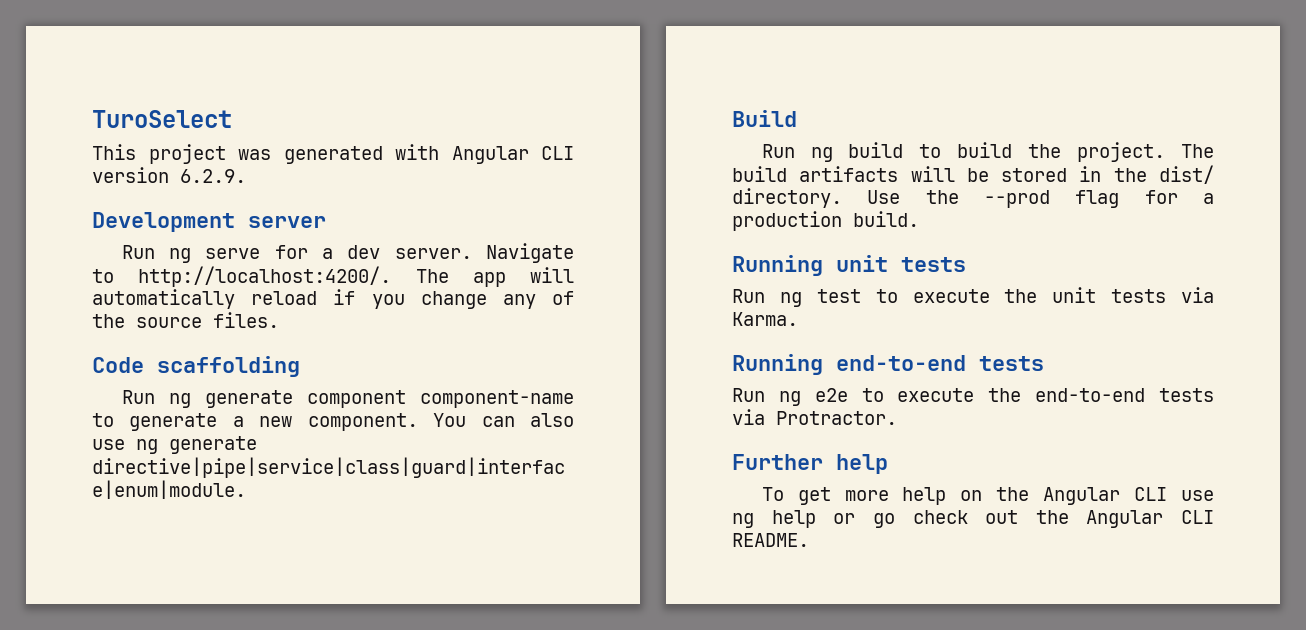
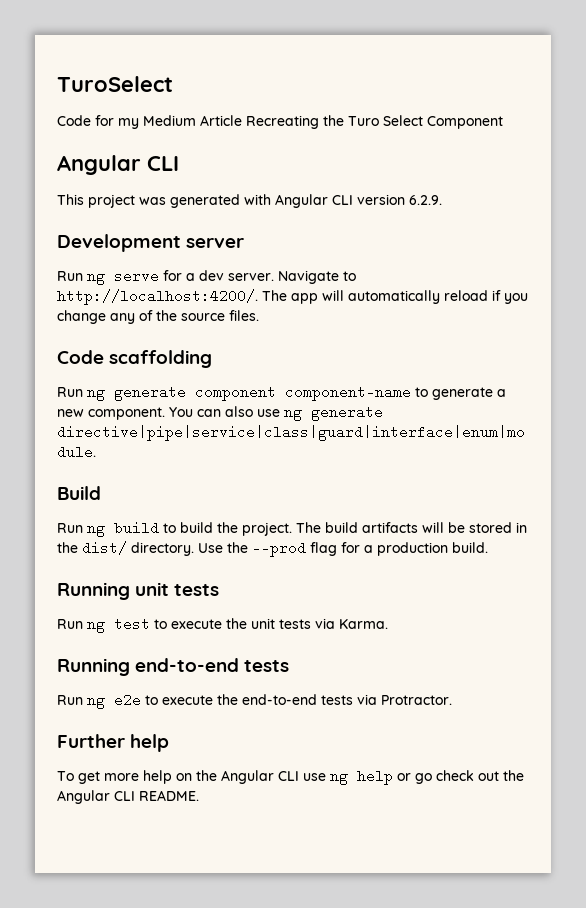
(232, 119) none -> [57,115,503,129] [57,155,179,175] // Code for my Medium Article Recreating the Turo Select Component // Angular CLI

